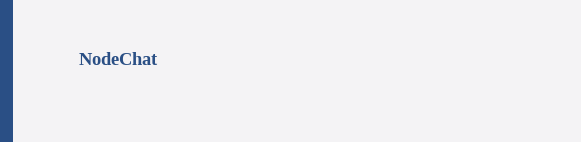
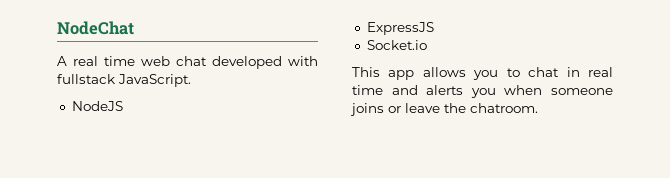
(158, 58) none -> [57,56,318,69] [57,74,191,87] [71,101,123,111] [366,22,434,35] [366,40,427,50] [352,67,613,80] [352,85,613,98] [350,103,538,116] // A real time web chat developed with fullstack JavaScript. // NodeJS // ExpressJS // Socket.io // This app allows you to chat in real time and alerts you when someone joins or leave the chatroom.

